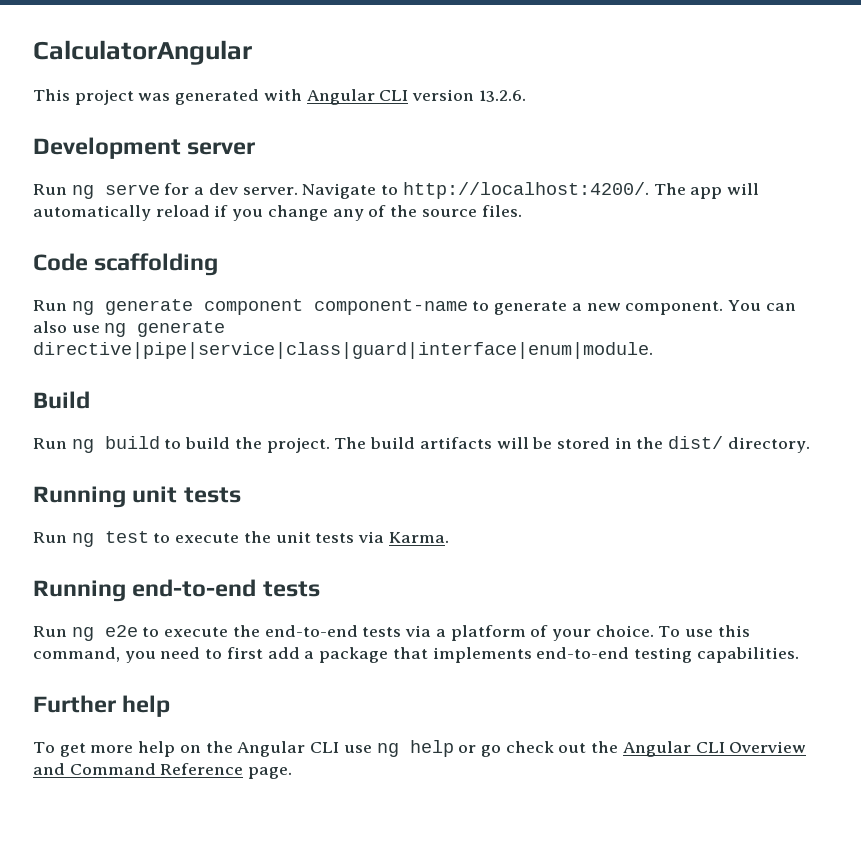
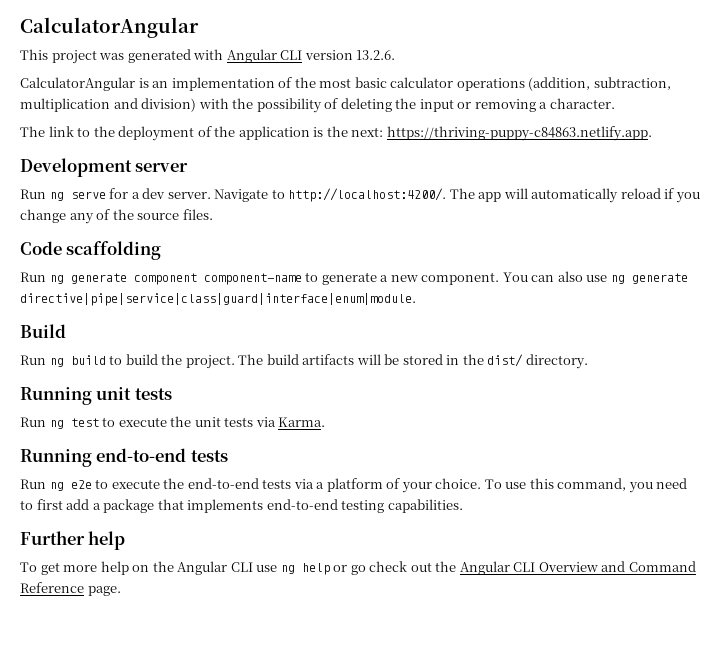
(526, 96) none -> [20,77,671,91] [20,98,615,113] [20,126,652,141] // CalculatorAngular is an implementation of the most basic calculator operations (addition, subtraction, multiplication and division) with the possibility of deleting the input or removing a character. // The link to the deployment of the application is the next: https://thriving-puppy-c84863.netlify.app.

